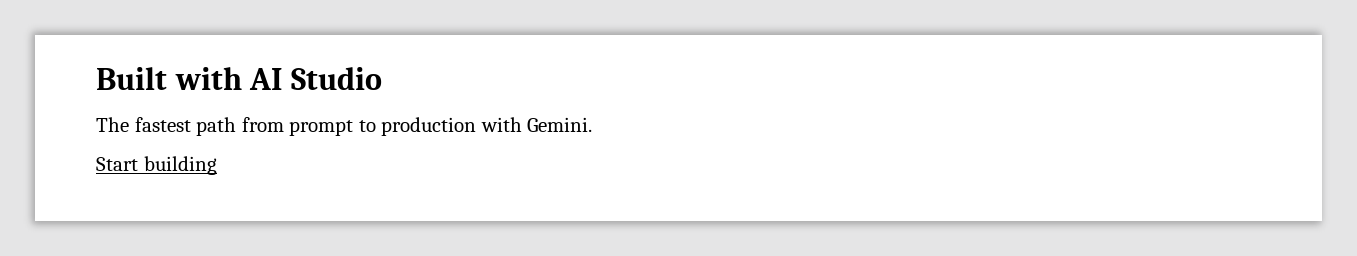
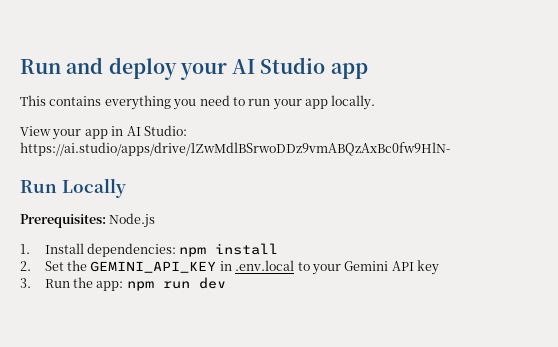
[96,67,382,90] [96,117,593,136] [96,156,217,175] Built with AI Studio // The fastest path from prompt to production with Gemini. // Start building -> [20,57,368,80] [20,95,376,110] [20,125,187,140] [20,142,450,156] [20,178,126,198] [20,213,156,228] [20,243,279,257] [20,260,440,275] [20,277,226,291] Run and deploy your AI Studio app // This contains everything you need to run your app locally. // View your app in AI Studio: https://ai.studio/apps/drive/1ZwMdlBSrwoDDz9vmABQzAxBc0fw9HlN- // Run Locally // Prerequisites: Node.js // 1. Install dependencies: npm install // 2. Set the GEMINI_API_KEY in .env.local to your Gemini API key // 3. Run the app: npm run dev

